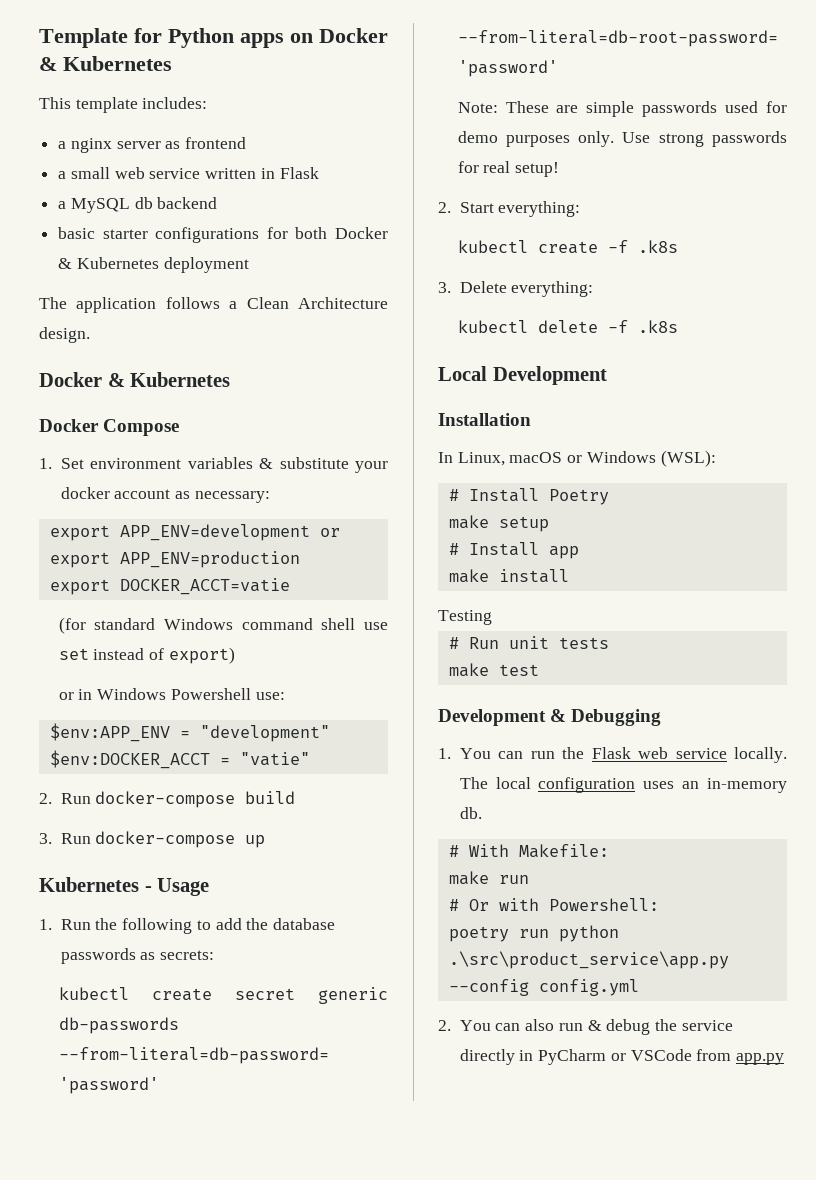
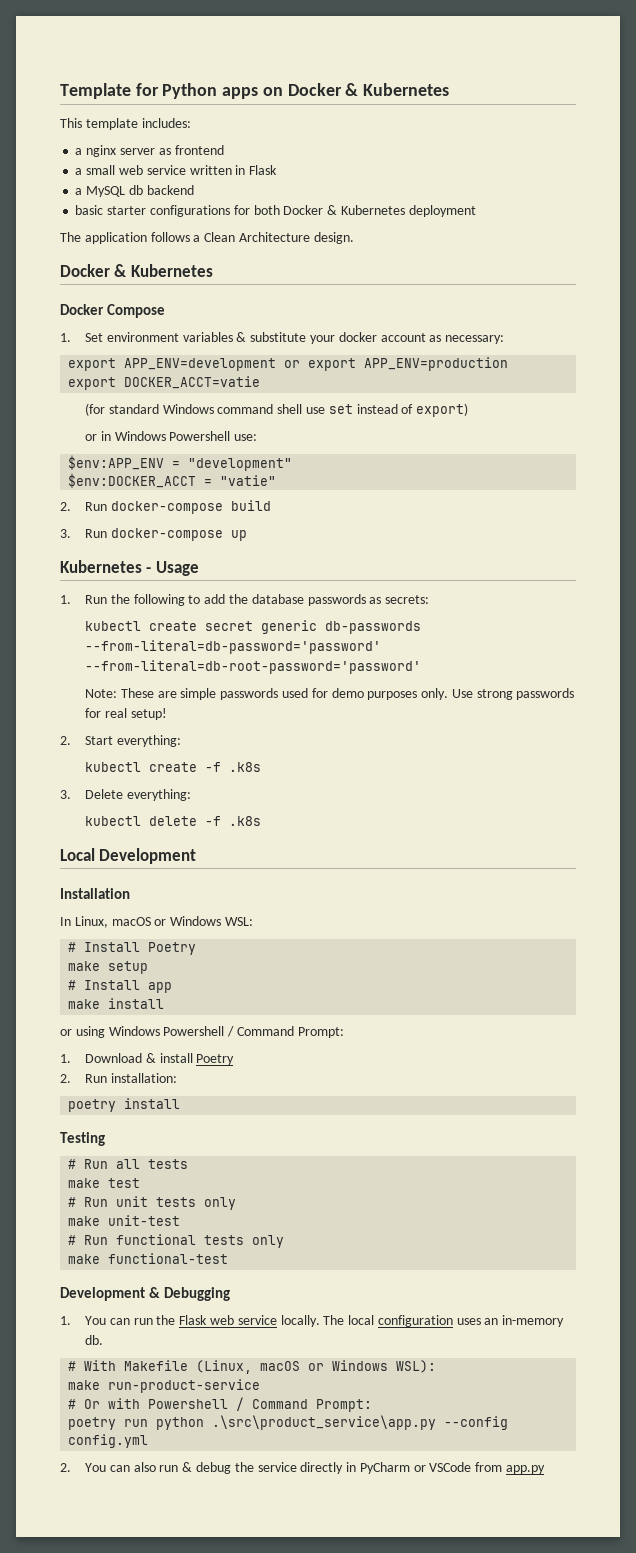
[660,450,716,467] (WSL): -> [224,917,253,926] WSL:
[438,610,492,625] Testing -> [60,1026,344,1038] [60,1053,235,1065] [60,1073,177,1083] [68,1098,181,1112] [60,1132,105,1146] [68,1159,189,1169] [68,1178,141,1188] or using Windows Powershell / Command Prompt: // 1. Download & install Poetry // 2. Run installation: // poetry install // Testing // # Run all tests // make test
[448,663,539,677] // make test -> [204,1197,237,1210] [68,1215,181,1226] [68,1234,285,1248] [68,1253,229,1264] only // make unit-test // # Run functional tests only // make functional-test
[518,844,609,858] [448,871,529,885] Makefile: // make run -> [124,1360,437,1374] [68,1379,261,1393] Makefile (Linux, macOS or Windows WSL): // make run-product-service
[548,898,659,911] Powershell: -> [148,1397,373,1412] Powershell / Command Prompt:

